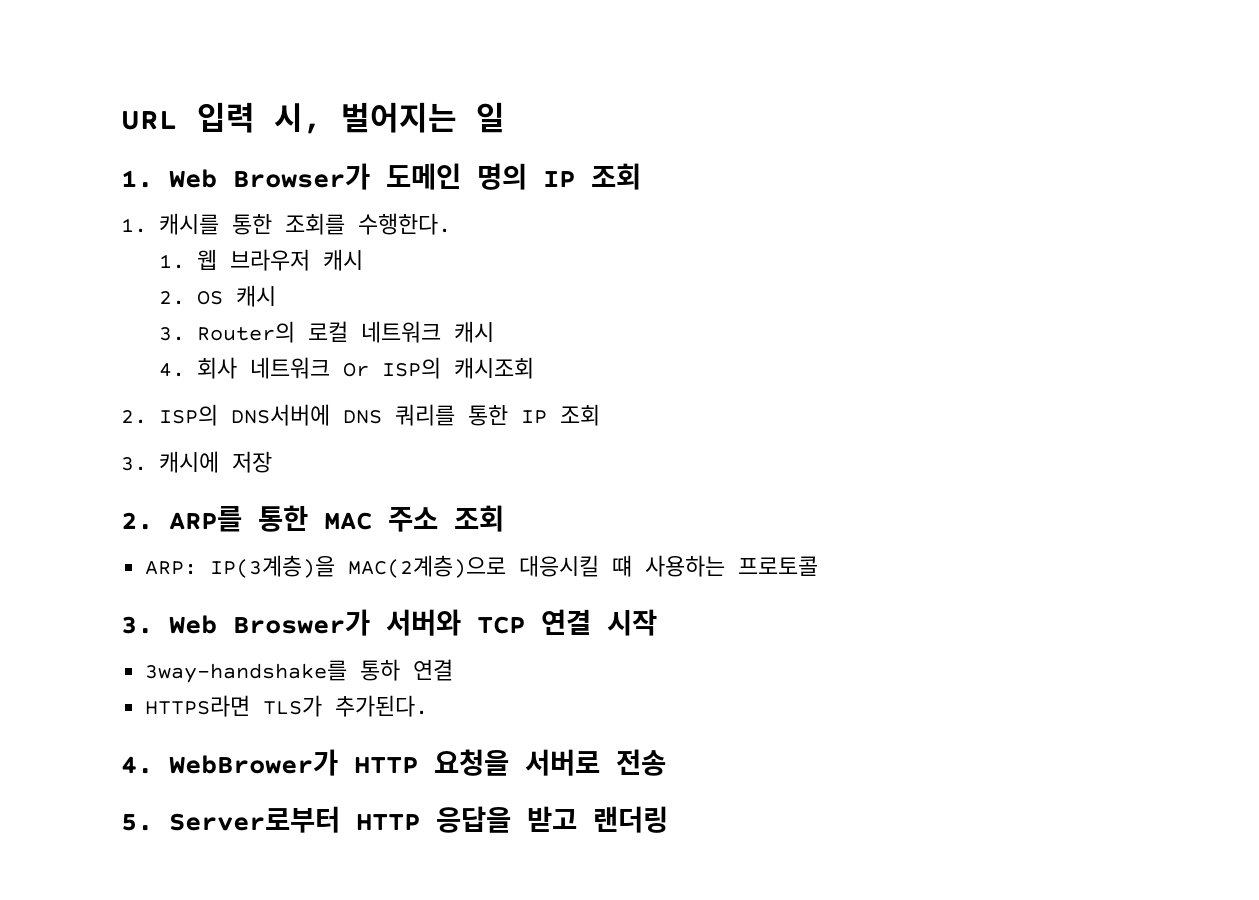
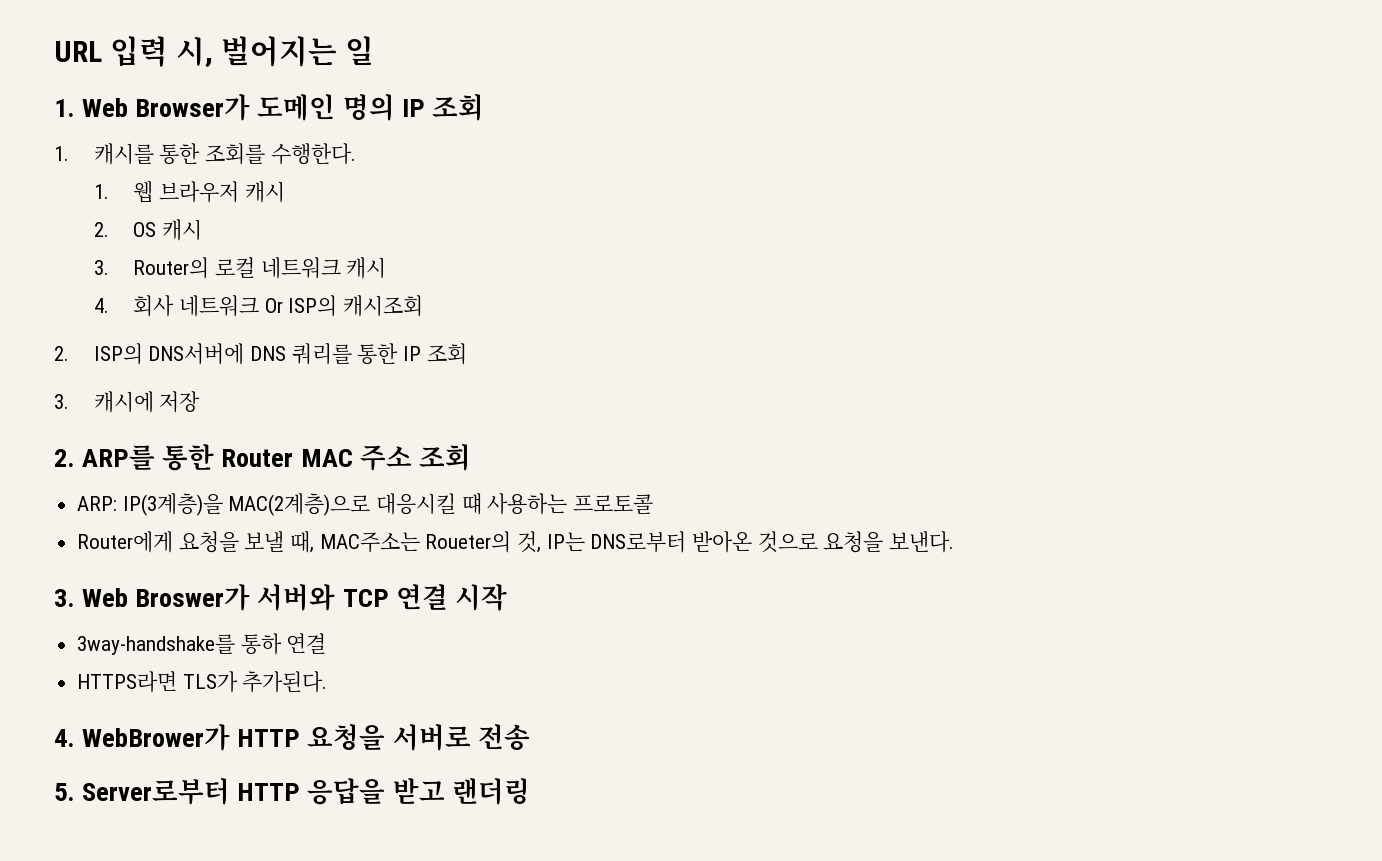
(308, 518) none -> [221,449,294,467] Router
(819, 566) none -> [77,531,955,553] // Router에게 요청을 보낼 때, MAC주소는 Roueter의 것, IP는 DNS로부터 받아온 것으로 요청을 보낸다.

